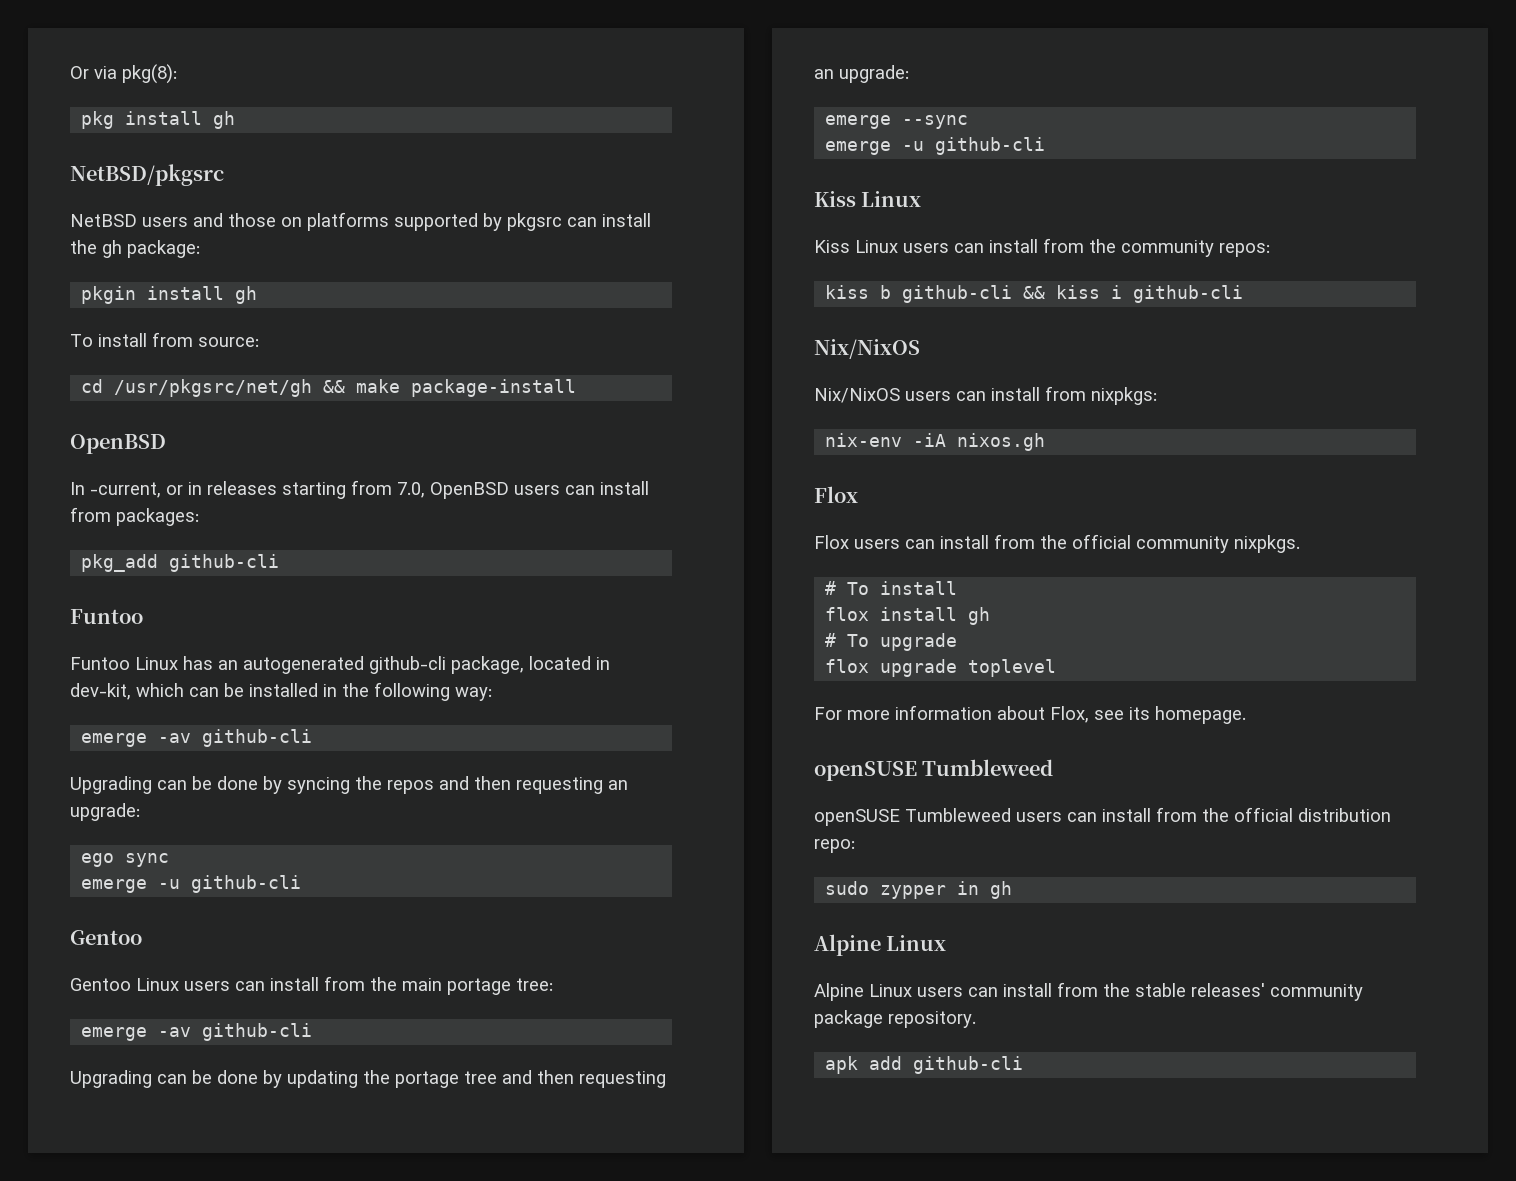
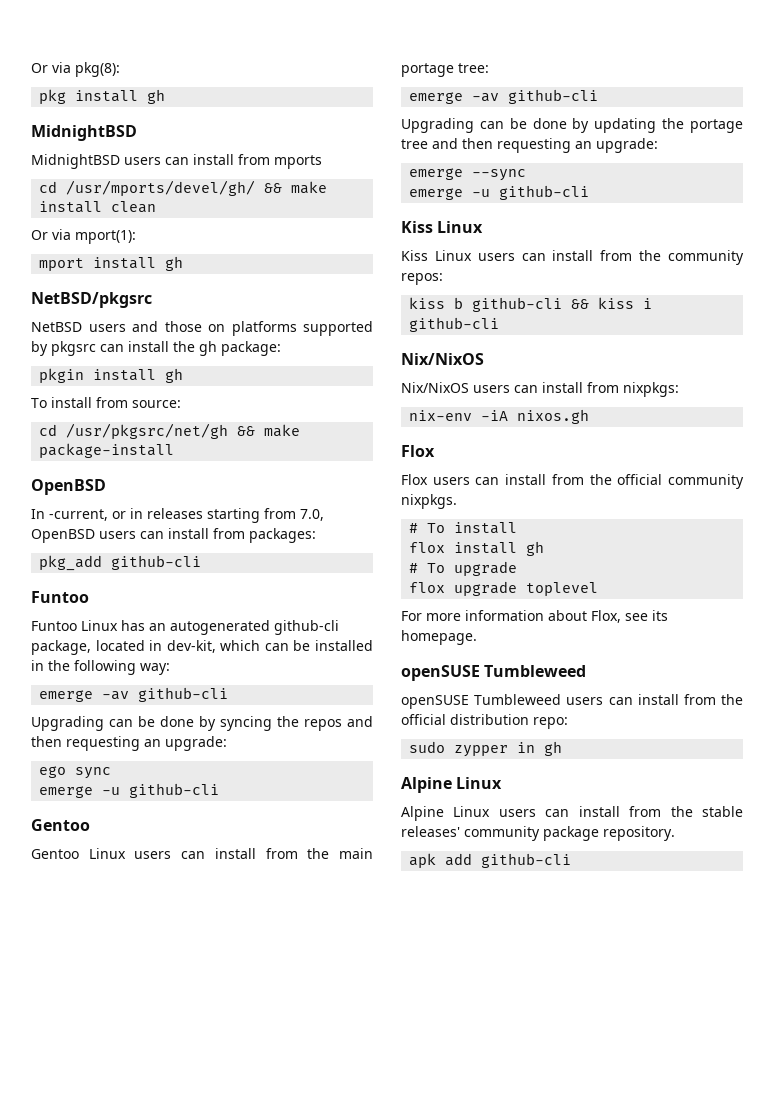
(236, 120) none -> [31,125,137,141] [31,154,322,169] [39,180,328,196] [39,201,157,213] [31,229,136,244] [39,256,184,271] // MidnightBSD // MidnightBSD users can install from mports // cd /usr/mports/devel/gh/ && make install clean // Or via mport(1): // mport install gh

